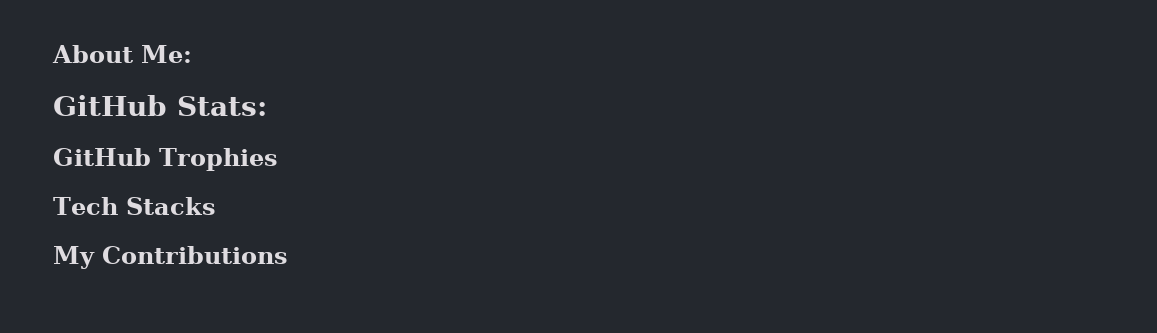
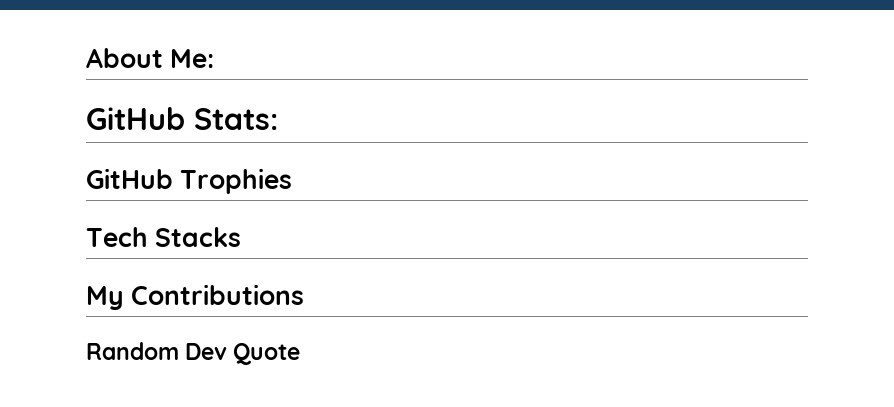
(288, 255) none -> [86,342,301,365] // Random Dev Quote

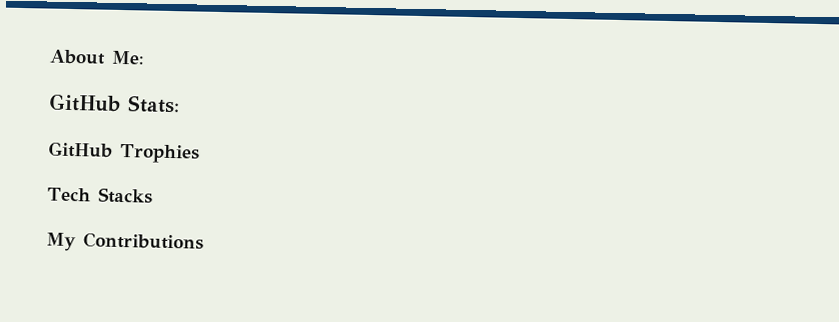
[86,342,301,365] // Random Dev Quote -> (204, 241) none

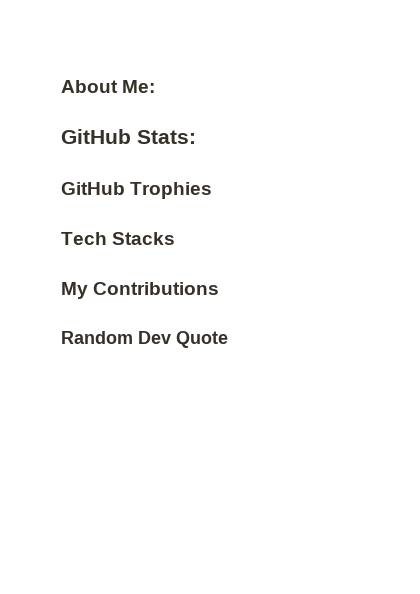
(204, 241) none -> [61,331,228,348] // Random Dev Quote

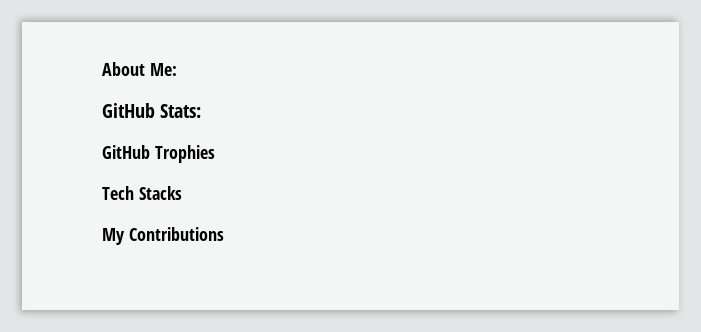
[61,331,228,348] // Random Dev Quote -> (224, 234) none

